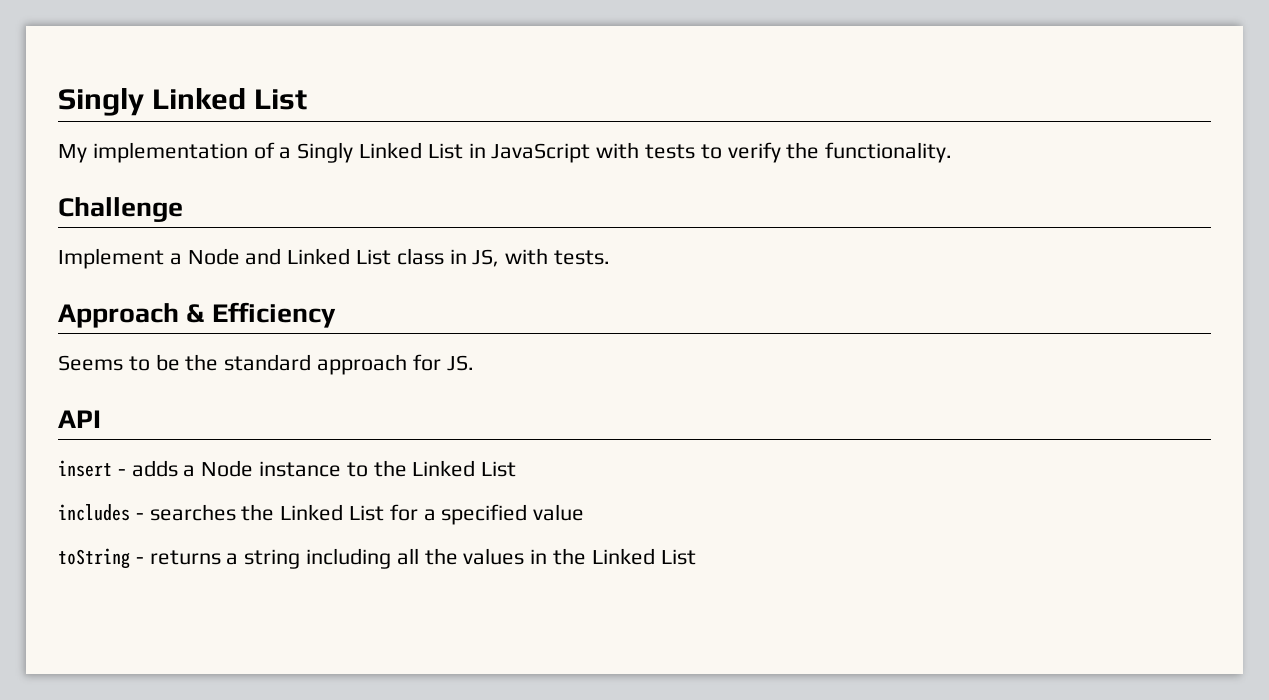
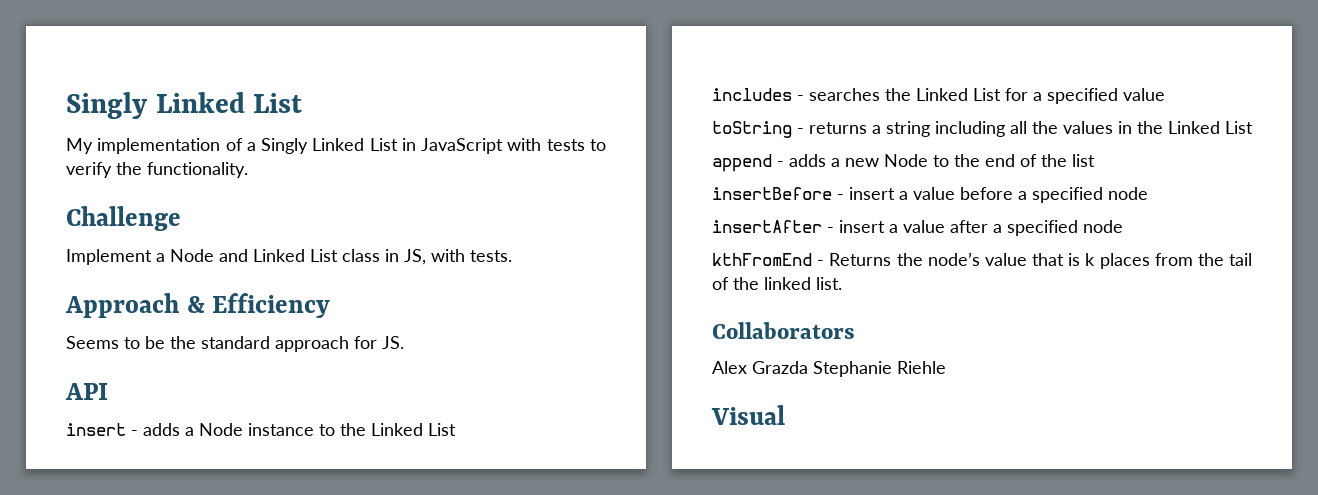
(696, 557) none -> [712,154,1095,172] [712,187,1148,203] [712,220,1123,236] [712,252,1252,269] [712,277,842,290] [712,322,855,339] [712,361,946,377] [711,405,785,425] // append - adds a new Node to the end of the list // insertBefore - insert a value before a specified node // insertAfter - insert a value after a specified node // kthFromEnd - Returns the node’s value that is k places from the tail of the linked list. // Collaborators // Alex Grazda Stephanie Riehle // Visual

